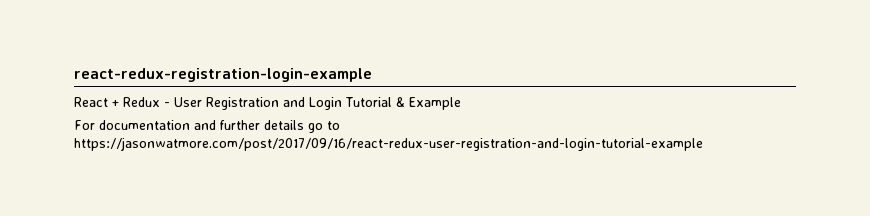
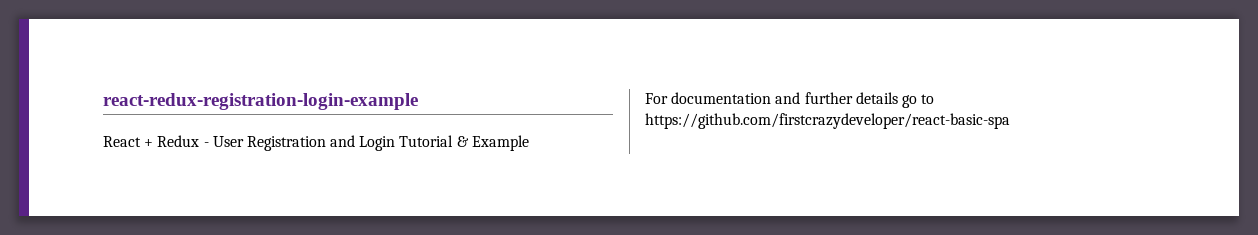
[74,137,703,151] https://jasonwatmore.com/post/2017/09/16/react-redux-user-registration-and-login-tutorial-example -> [645,113,1010,129] https://github.com/firstcrazydeveloper/react-basic-spa

